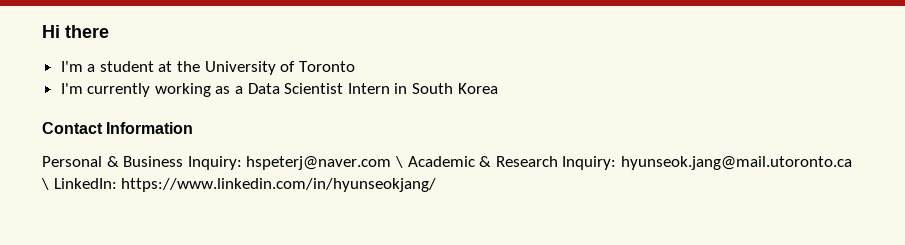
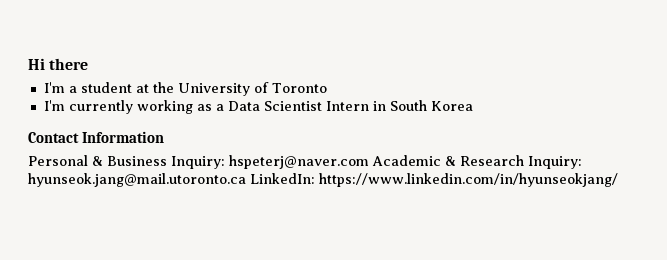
[394,156,403,168] \ -> (369, 162) none
[41,178,49,190] \ -> (246, 180) none

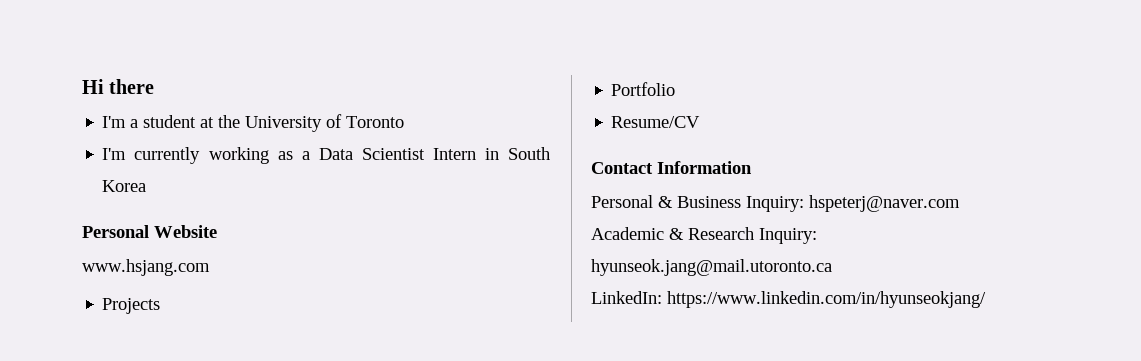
(473, 106) none -> [82,225,217,238] [82,259,210,276] [102,298,161,314] [611,82,676,96] [611,116,701,128] // Personal Website // www.hsjang.com // Projects // Portfolio // Resume/CV
(369, 162) none -> (960, 203) //
(246, 180) none -> (832, 267) //

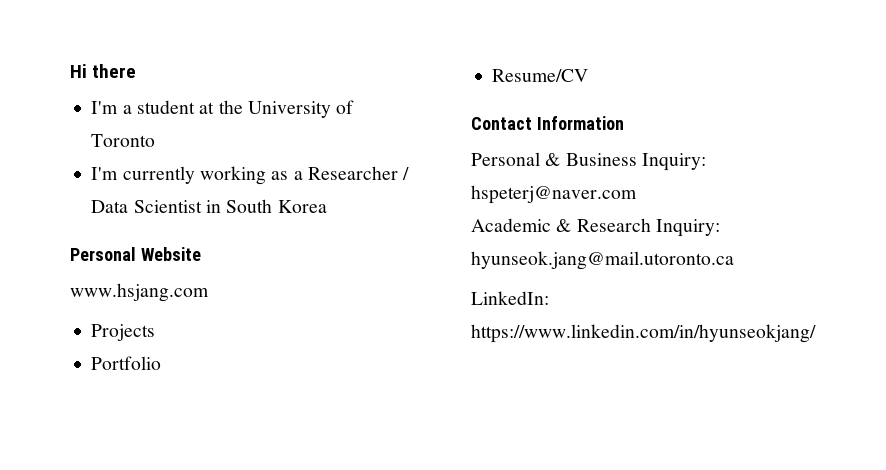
(310, 155) none -> [307,166,410,180] Researcher /
[432,148,476,160] Intern -> (202, 206) none

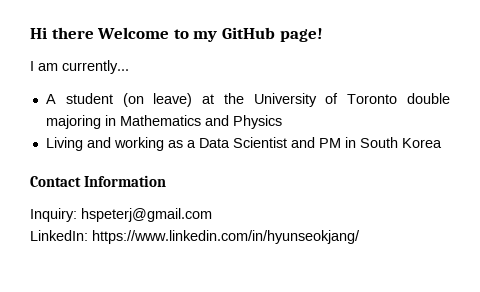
[91,100,195,114] // I'm a student -> [97,27,323,42] [30,60,129,74] [45,93,193,107] Welcome to my GitHub page! // I am currently... // A student (on leave)
[91,166,410,185] [91,199,327,213] [70,247,201,261] [70,283,209,302] [91,324,156,341] [91,356,162,370] [492,69,589,82] [471,116,624,130] [471,152,706,171] [471,185,637,204] [471,218,720,237] [471,251,734,270] // I'm currently working as a Researcher / Data Scientist in South Korea // Personal Website // www.hsjang.com // Projects // Portfolio // Resume/CV // Contact Information // Personal & Business Inquiry: hspeterj@naver.com // Academic & Research Inquiry: hyunseok.jang@mail.utoronto.ca -> [407,93,451,104] [45,115,282,129] [45,137,442,151] [30,175,166,187] [30,208,212,222] double majoring in Mathematics and Physics // Living and working as a Data Scientist and PM in South Korea // Contact Information // Inquiry: hspeterj@gmail.com

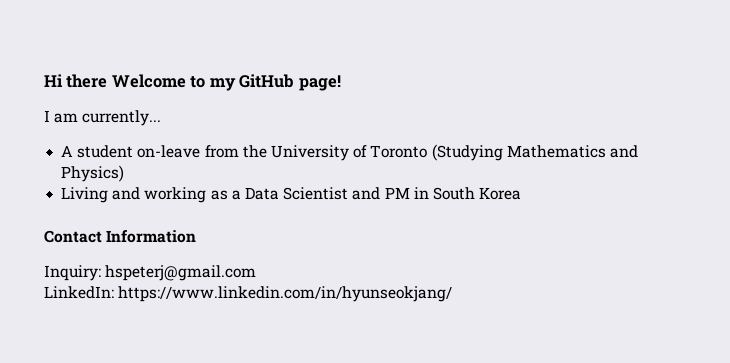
[122,93,215,107] (on leave) at -> [137,145,239,158] on-leave from
[407,93,451,104] [45,115,116,129] double majoring in -> [431,144,503,161] (Studying
[232,115,282,129] Physics -> [61,165,125,182] Physics)

